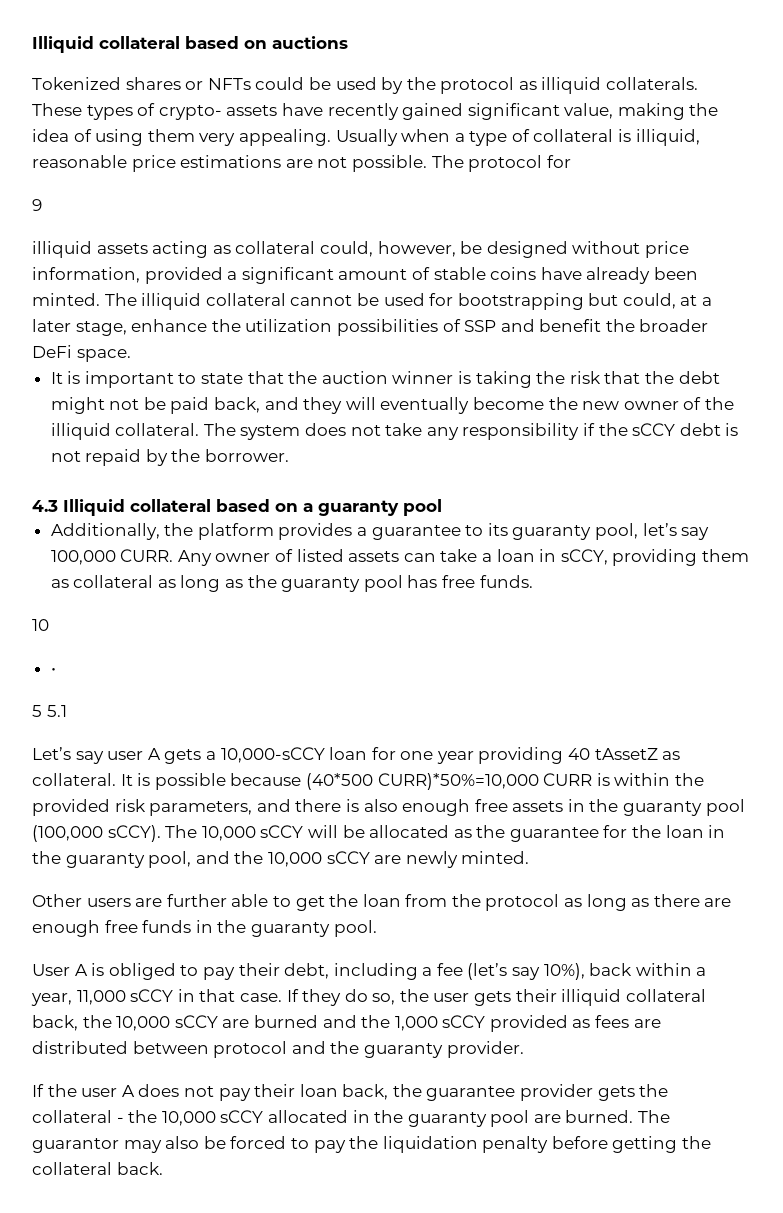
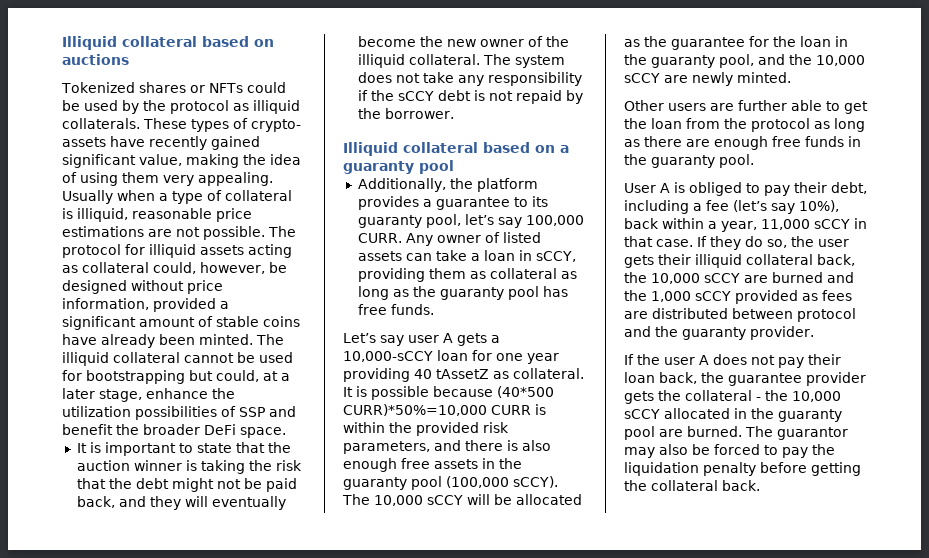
[32,199,42,211] // 9 // -> (145, 249) none
[32,500,58,512] 4.3 -> (454, 113) none
[32,619,49,631] [50,668,56,674] [32,705,67,717] // 10 // • // 5 5.1 -> (434, 309) none

